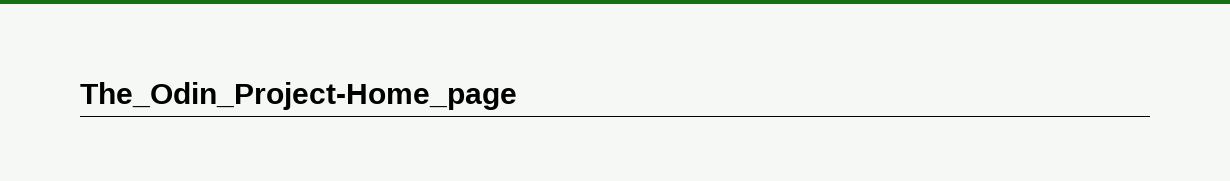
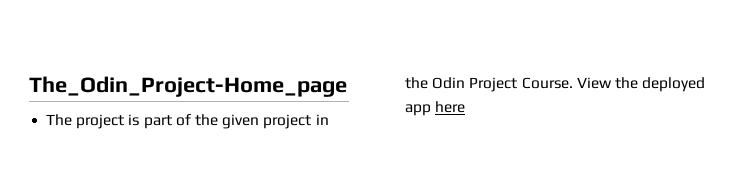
(517, 96) none -> [46,114,329,129] [405,77,706,92] [405,101,466,116] // The project is part of the given project in the Odin Project Course. View the deployed app here

